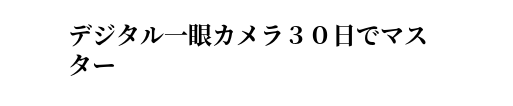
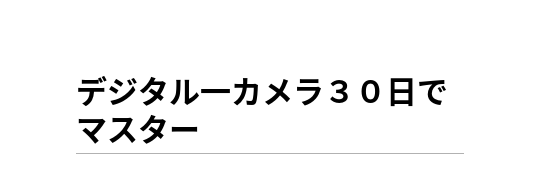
[188,23,212,47] 眼 -> (231, 96) none

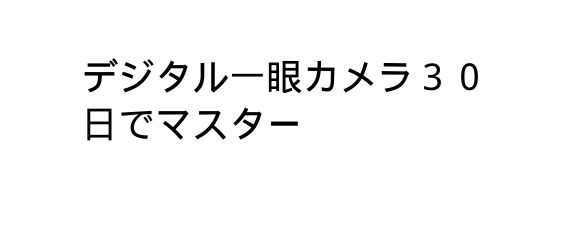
(231, 96) none -> [266,60,303,94] 眼

